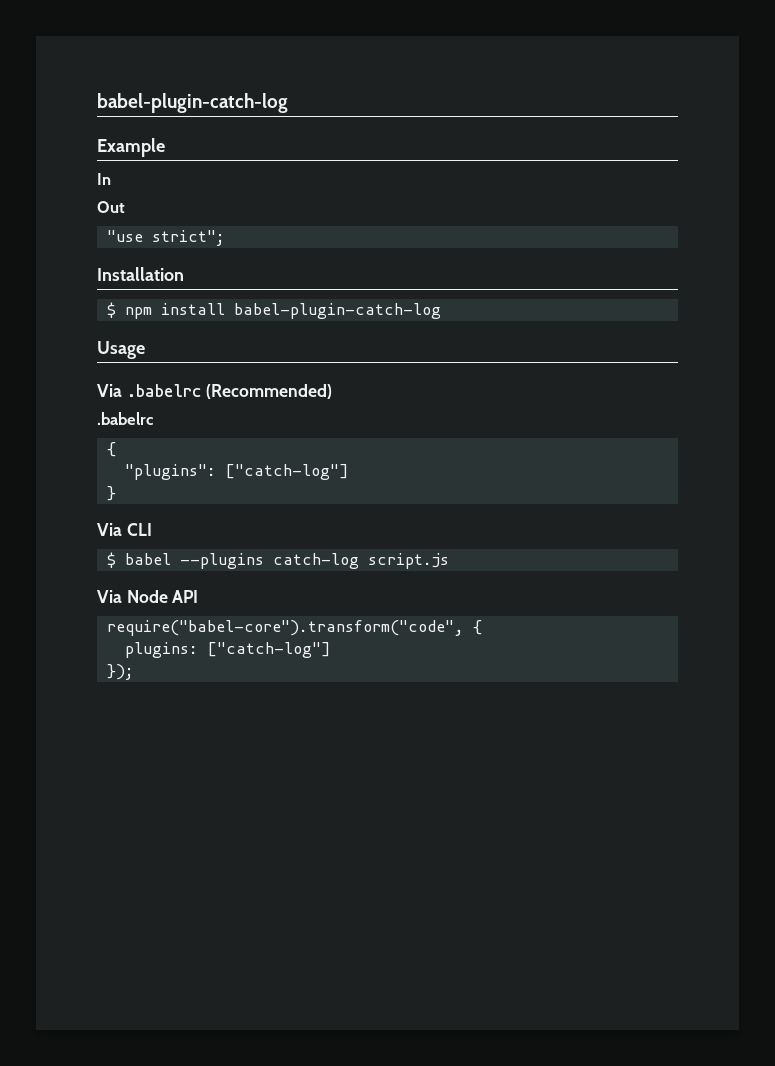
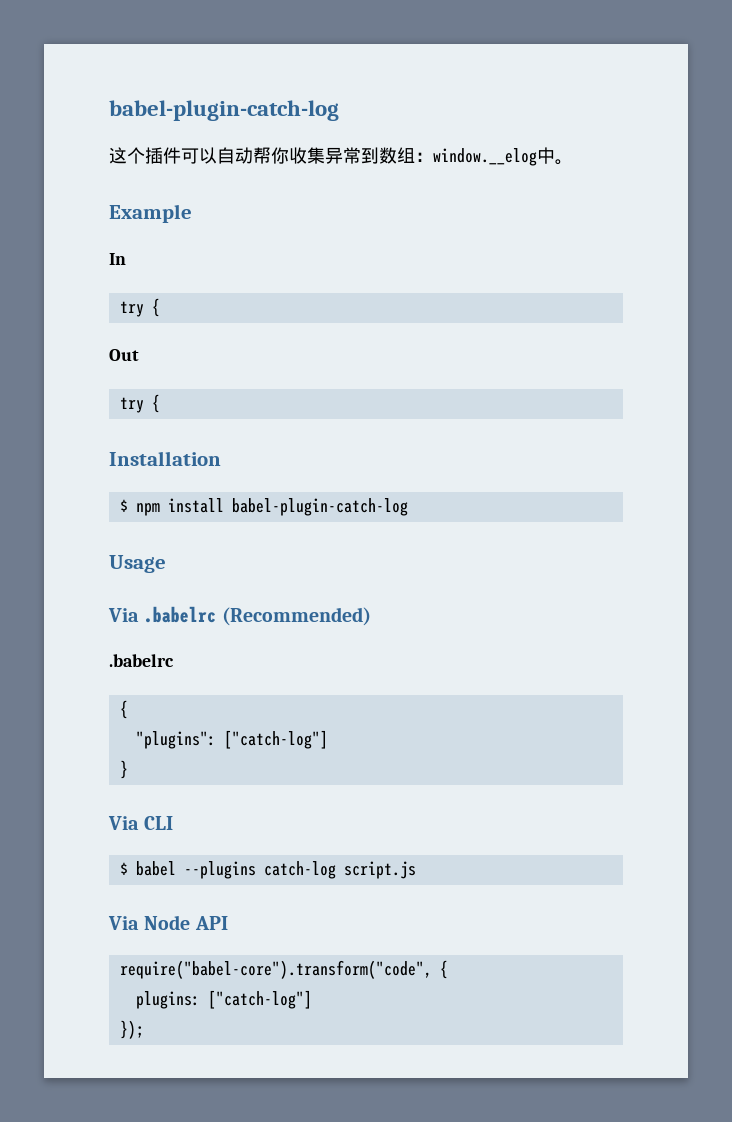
[97,93,288,113] babel-plugin-catch-log -> [109,100,339,121] [109,147,573,166] babel-plugin-catch-log // 这个插件可以自动帮你收集异常到数组：window.__elog中。
(111, 179) none -> [119,298,160,317] // try {
[106,230,225,246] "use strict"; -> [119,394,160,413] try {

